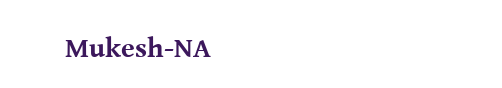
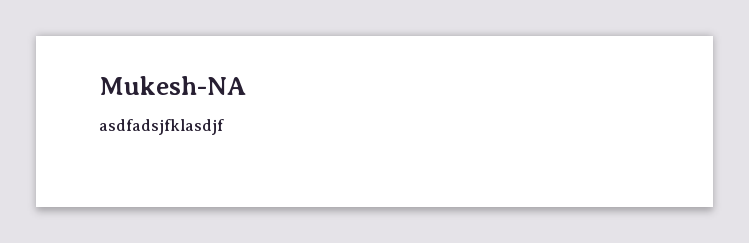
(211, 46) none -> [99,119,224,135] // asdfadsjfklasdjf

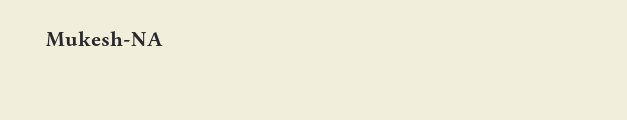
[99,119,224,135] // asdfadsjfklasdjf -> (163, 39) none

